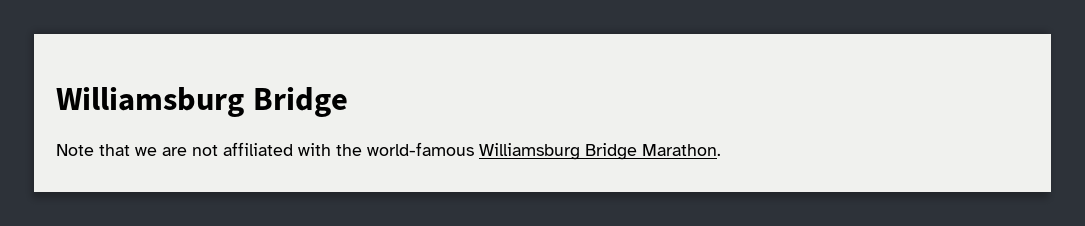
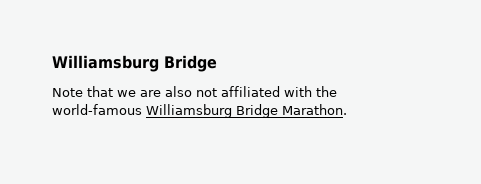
(187, 151) none -> [165,86,192,97] also

